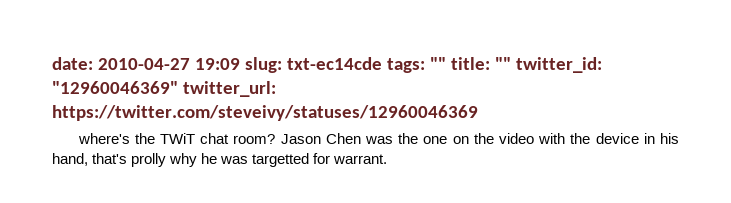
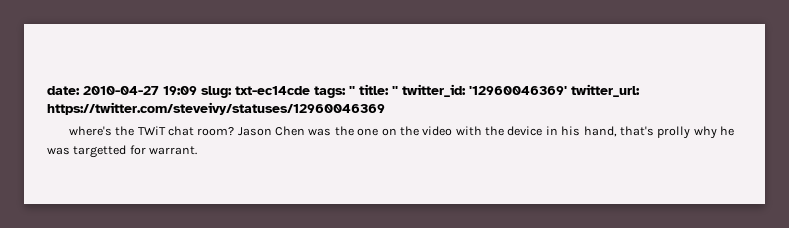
[429,57,602,73] [52,81,178,94] "" title: "" twitter_id: "12960046369" -> [349,84,567,97] '' title: '' twitter_id: '12960046369'

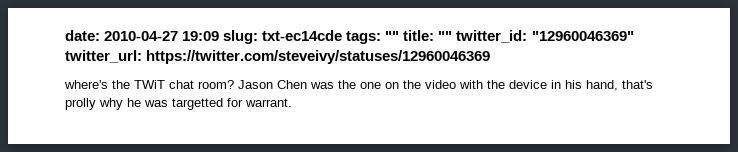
[349,84,567,97] '' title: '' twitter_id: '12960046369' -> [385,30,634,43] "" title: "" twitter_id: "12960046369"

